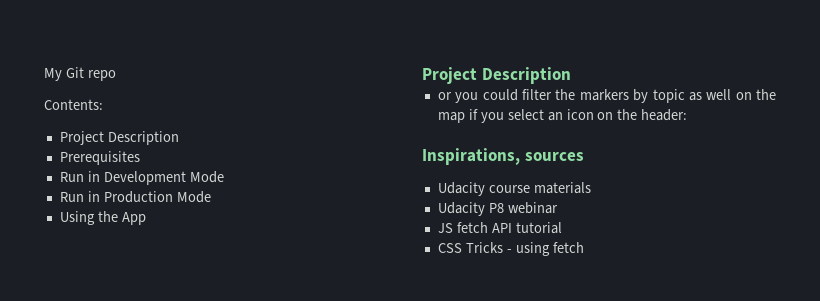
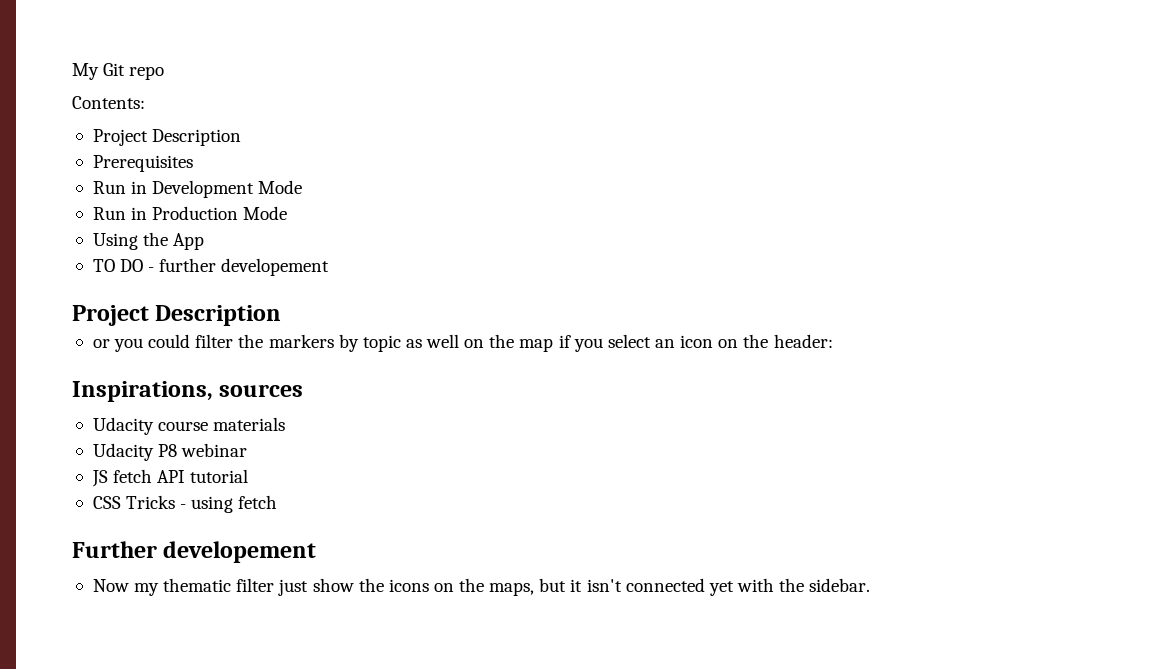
(146, 218) none -> [92,258,330,276] // TO DO - further developement
(584, 247) none -> [72,541,317,563] [92,578,871,596] // Further developement // Now my thematic filter just show the icons on the maps, but it isn't connected yet with the sidebar.

